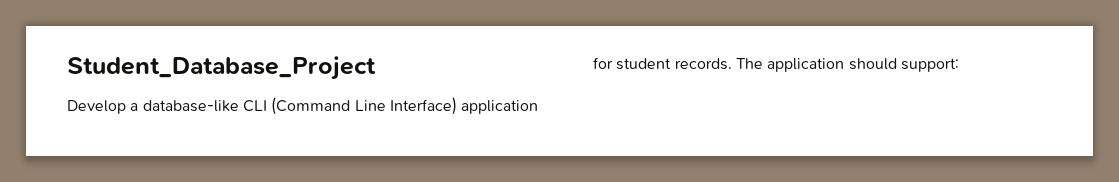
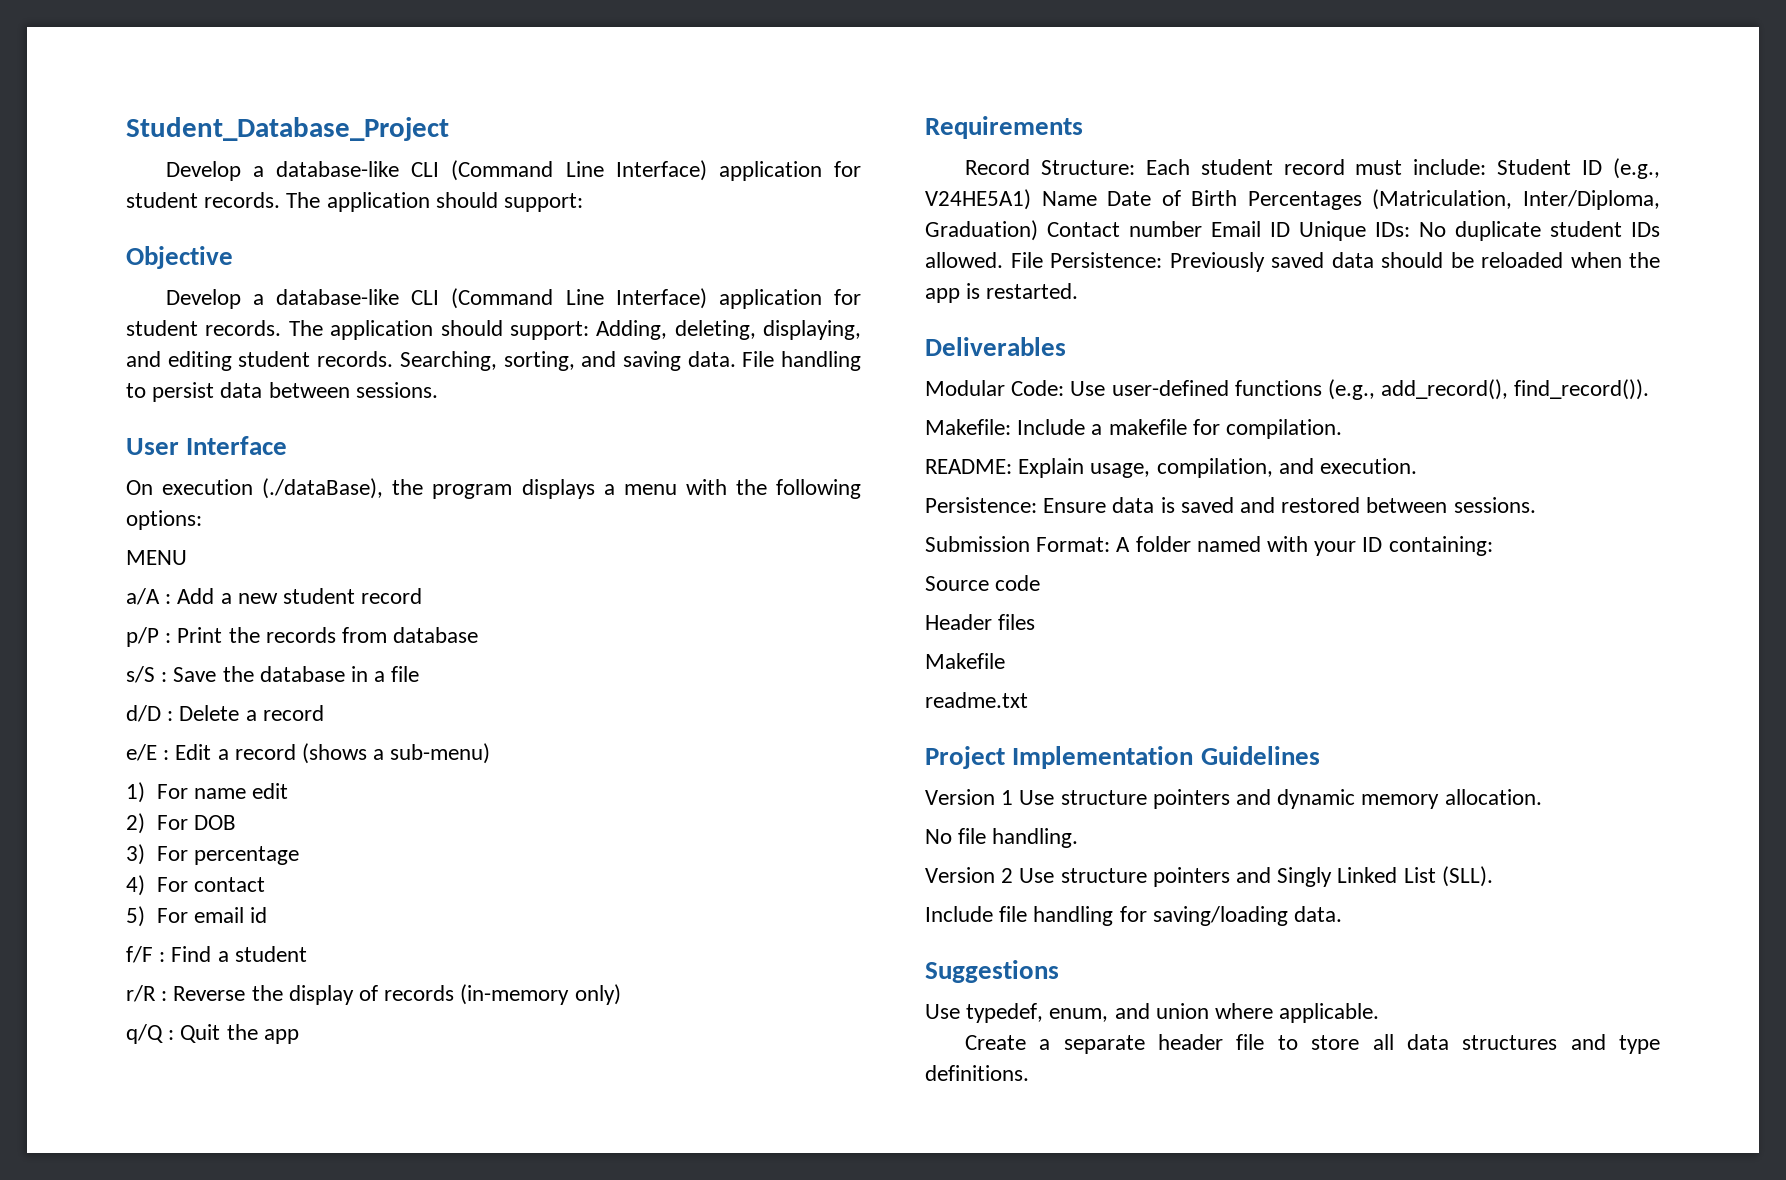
(959, 65) none -> [126,246,233,269] [165,288,861,309] [126,320,861,340] [126,351,861,371] [126,382,438,402] [126,436,288,455] [126,478,862,499] [126,510,202,530] [126,550,187,565] [126,588,423,605] [126,627,479,647] [126,666,420,683] [126,705,324,722] [126,743,491,764] [126,782,288,803] [126,813,236,834] [126,844,299,865] [126,875,265,896] [126,906,267,927] [126,946,307,963] [126,984,621,1005] [126,1024,299,1044] [925,116,1083,139] [964,158,1660,179] [925,189,1660,210] [925,220,1660,241] [925,252,1660,272] [925,283,1079,303] [925,337,1066,356] [925,379,1650,400] [925,419,1343,439] [925,458,1418,478] [925,497,1536,513] [925,536,1493,556] [925,575,1041,591] [925,614,1036,630] [925,653,1005,669] [925,692,1028,708] [925,746,1320,769] [925,789,1542,809] [925,828,1079,848] [925,866,1493,887] [925,906,1343,926] [925,960,1059,983] [925,1003,1380,1023] [964,1034,1660,1054] [925,1065,1029,1081] // Objective // Develop a database-like CLI (Command Line Interface) application for student records. The application should support: Adding, deleting, displaying, and editing student records. Searching, sorting, and saving data. File handling to persist data between sessions. // User Interface // On execution (./dataBase), the program displays a menu with the following options: // MENU // a/A : Add a new student record // p/P : Print the records from database // s/S : Save the database in a file // d/D : Delete a record // e/E : Edit a record (shows a sub-menu) // 1) For name edit // 2) For DOB // 3) For percentage // 4) For contact // 5) For email id // f/F : Find a student // r/R : Reverse the display of records (in-memory only) // q/Q : Quit the app // Requirements // Record Structure: Each student record must include: Student ID (e.g., V24HE5A1) Name Date of Birth Percentages (Matriculation, Inter/Diploma, Graduation) Contact number Email ID Unique IDs: No duplicate student IDs allowed. File Persistence: Previously saved data should be reloaded when the app is restarted. // Deliverables // Modular Code: Use user-defined functions (e.g., add_record(), find_record()). // Makefile: Include a makefile for compilation. // README: Explain usage, compilation, and execution. // Persistence: Ensure data is saved and restored between sessions. // Submission Format: A folder named with your ID containing: // Source code // Header files // Makefile // readme.txt // Project Implementation Guidelines // Version 1 Use structure pointers and dynamic memory allocation. // No file handling. // Version 2 Use structure pointers and Singly Linked List (SLL). // Include file handling for saving/loading data. // Suggestions // Use typedef, enum, and union where applicable. // Create a separate header file to store all data structures and type definitions.

